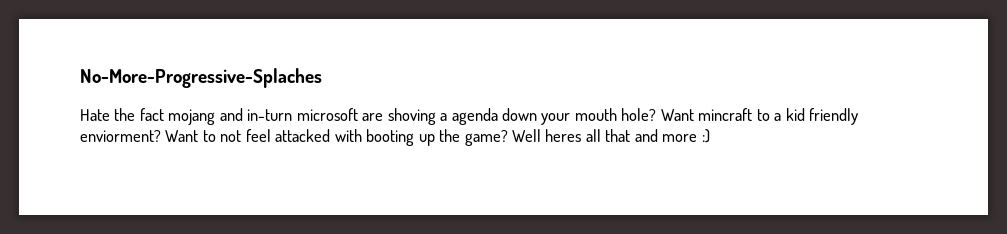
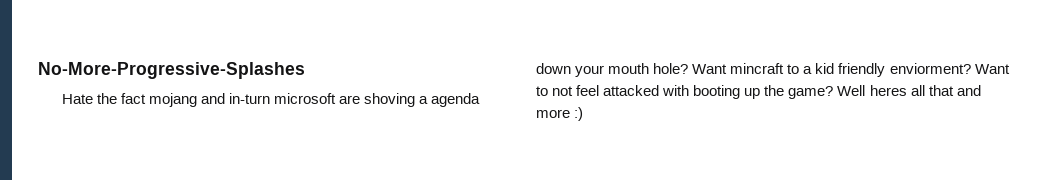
[80,68,322,88] No-More-Progressive-Splaches -> [38,62,305,79] No-More-Progressive-Splashes

